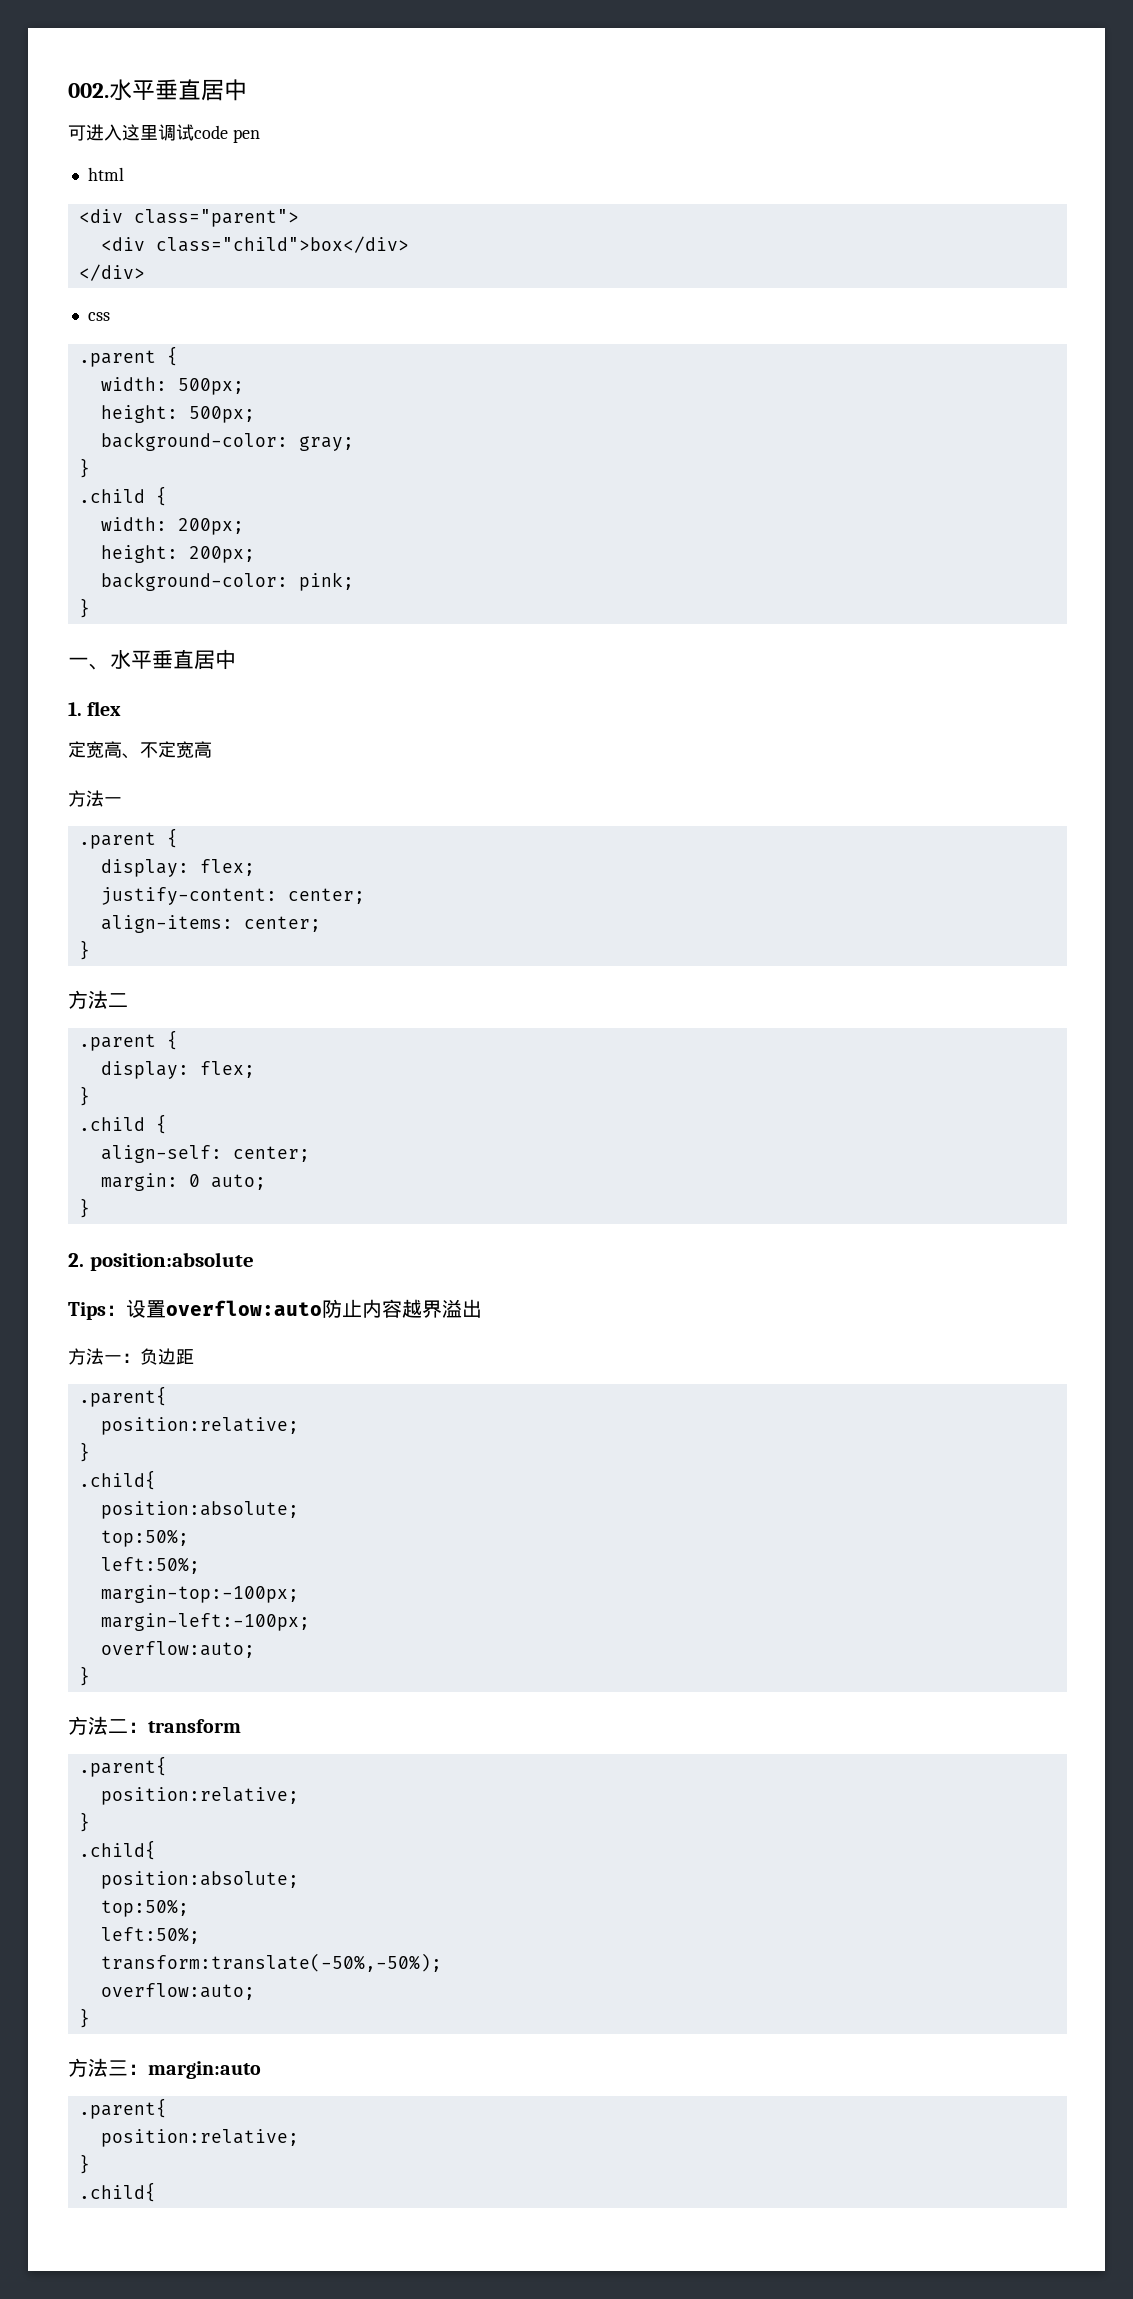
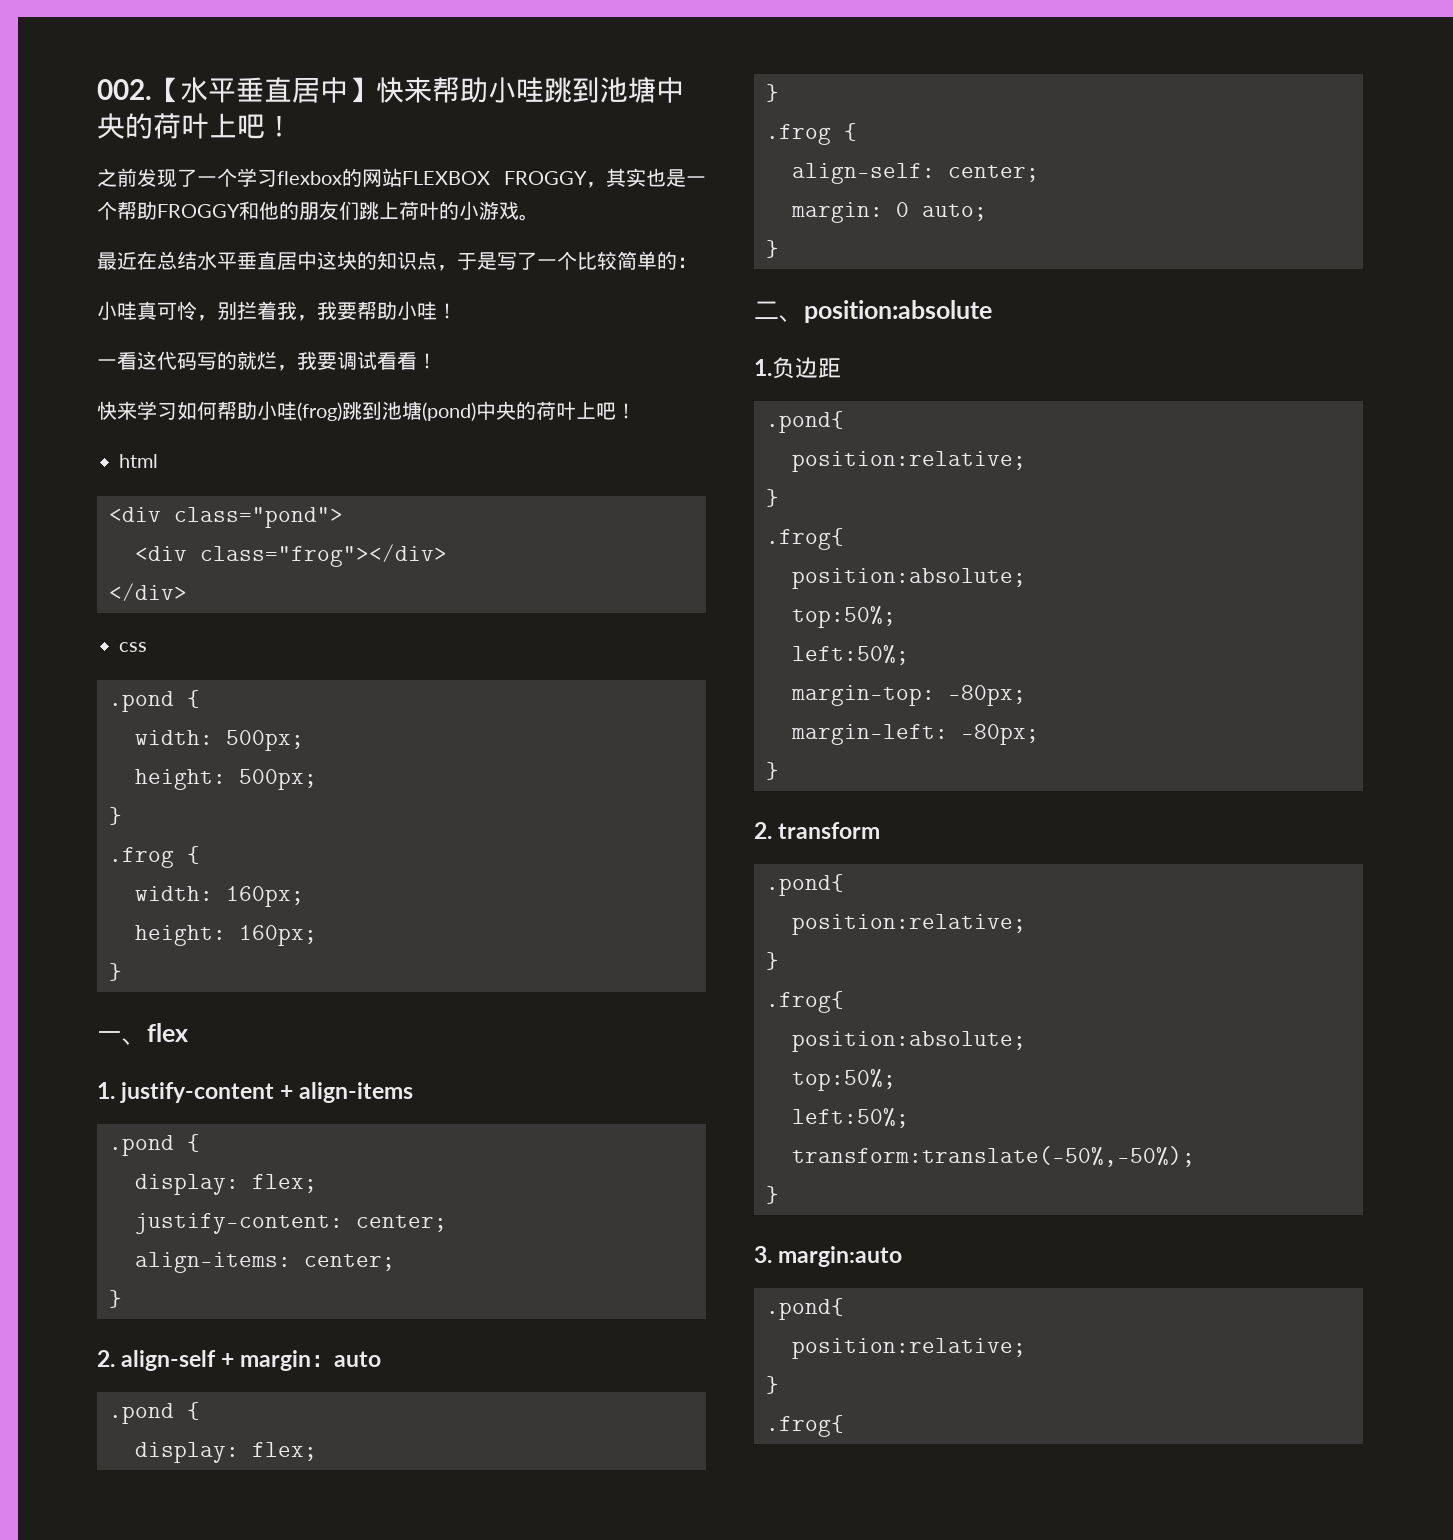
[109,79,247,101] [68,124,260,143] 水平垂直居中 // 可进入这里调试code pen -> [152,77,684,103] [97,113,293,139] [97,168,706,188] [97,201,539,221] [97,251,697,271] [97,301,457,321] [97,351,437,371] [97,401,636,421] 【水平垂直居中】快来帮助小哇跳到池塘中央的荷叶上吧！ // 之前发现了一个学习flexbox的网站FLEXBOX FROGGY，其实也是一个帮助FROGGY和他的朋友们跳上荷叶的小游戏。 // 最近在总结水平垂直居中这块的知识点，于是写了一个比较简单的： // 小哇真可怜，别拦着我，我要帮助小哇！ // 一看这代码写的就烂，我要调试看看！ // 快来学习如何帮助小哇(frog)跳到池塘(pond)中央的荷叶上吧！
[133,209,299,227] [100,236,409,253] class="parent"> // <div class="child">box</div> -> [174,507,343,528] [135,544,447,567] class="pond"> // <div class="frog"></div>
[78,350,156,367] .parent -> [109,691,174,712] .pond
[100,432,354,451] [78,458,90,478] [78,486,167,506] [100,517,244,535] [100,545,255,563] [100,572,354,591] // background-color: gray; // } // .child { // width: 200px; // height: 200px; // background-color: pink; -> [109,807,122,825] [109,846,200,868] [135,886,304,907] [135,925,317,946] // } // .frog { // width: 160px; // height: 160px;
[110,649,236,670] [68,701,122,716] [68,741,212,759] [68,790,122,807] [78,832,156,849] 水平垂直居中 // 1. flex // 定宽高、不定宽高 // 方法一 // .parent -> [147,1023,188,1042] [97,1082,414,1103] [109,1135,174,1156] flex // 1. justify-content + align-items // .pond
[68,990,128,1009] [78,1034,156,1051] 方法二 // .parent -> [97,1350,382,1371] [109,1403,174,1424] 2. align-self + margin：auto // .pond
[78,1117,145,1131] .child -> [766,124,831,145] .frog
[68,1253,84,1267] 2. -> [754,301,804,322] 二、
[68,1299,482,1320] [68,1348,140,1365] Tips：设置overflow:auto防止内容越界溢出 // 方法一： -> [754,359,772,376] 1.
[78,1386,167,1407] [100,1417,299,1435] [78,1442,90,1462] [78,1470,156,1490] [100,1501,299,1519] [100,1529,189,1547] [100,1557,200,1574] [100,1585,299,1603] [100,1613,310,1631] [100,1641,255,1658] [78,1666,90,1686] [68,1716,148,1735] .parent{ // position:relative; // } // .child{ // position:absolute; // top:50%; // left:50%; // margin-top:-100px; // margin-left:-100px; // overflow:auto; // } // 方法二： -> [766,411,844,433] [792,451,1026,472] [766,489,779,507] [766,528,844,550] [792,568,1026,589] [792,606,896,628] [792,645,909,665] [791,685,1026,706] [791,724,1039,745] [766,762,779,780] [754,822,772,839] .pond{ // position:relative; // } // .frog{ // position:absolute; // top:50%; // left:50%; // margin-top: -80px; // margin-left: -80px; // } // 2.
[78,1756,167,1777] [100,1787,299,1805] [78,1812,90,1832] [78,1840,156,1860] .parent{ // position:relative; // } // .child{ -> [766,874,844,896] [792,914,1026,935] [766,952,779,970] [766,991,844,1013] .pond{ // position:relative; // } // .frog{
[100,1983,255,2000] [78,2008,90,2028] [68,2058,148,2077] // overflow:auto; // } // 方法三： -> [766,1186,779,1204] [754,1246,772,1263] // } // 3.
[78,2098,167,2119] [100,2129,299,2147] [78,2154,90,2174] [78,2182,156,2202] .parent{ // position:relative; // } // .child{ -> [766,1298,844,1320] [792,1338,1026,1359] [766,1376,779,1394] [766,1415,844,1437] .pond{ // position:relative; // } // .frog{

